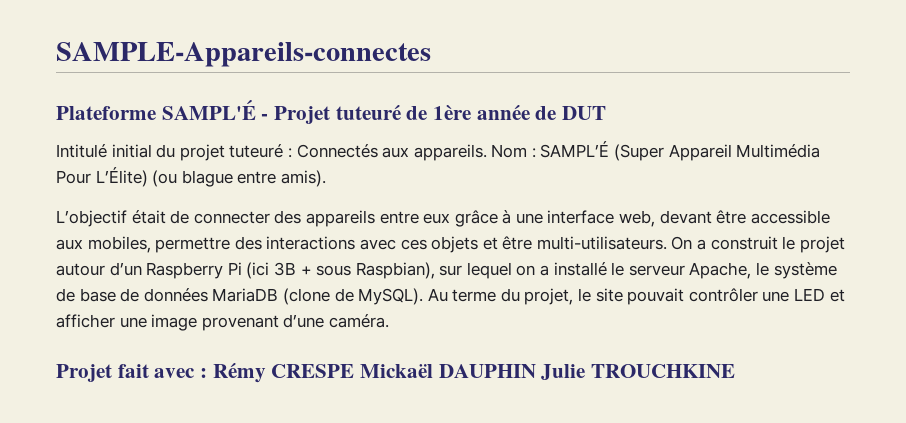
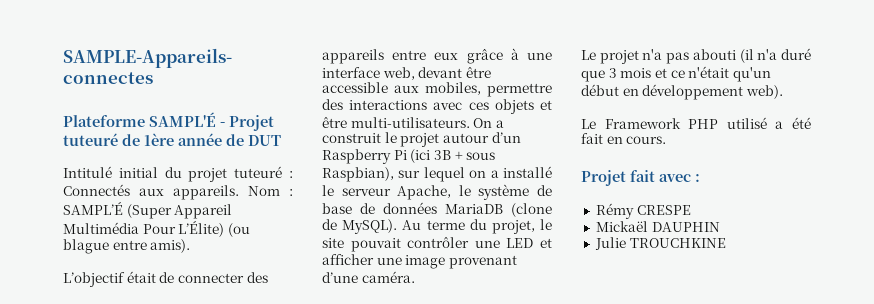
(389, 321) none -> [581,48,811,64] [581,66,771,82] [581,84,783,100] [581,117,811,129] [581,133,667,144] // Le projet n'a pas abouti (il n'a duré que 3 mois et ce n'était qu'un début en développement web). // Le Framework PHP utilisé a été fait en cours.
(208, 373) none -> (700, 178) //
(355, 371) none -> (691, 210) //
(536, 371) none -> (720, 227) //

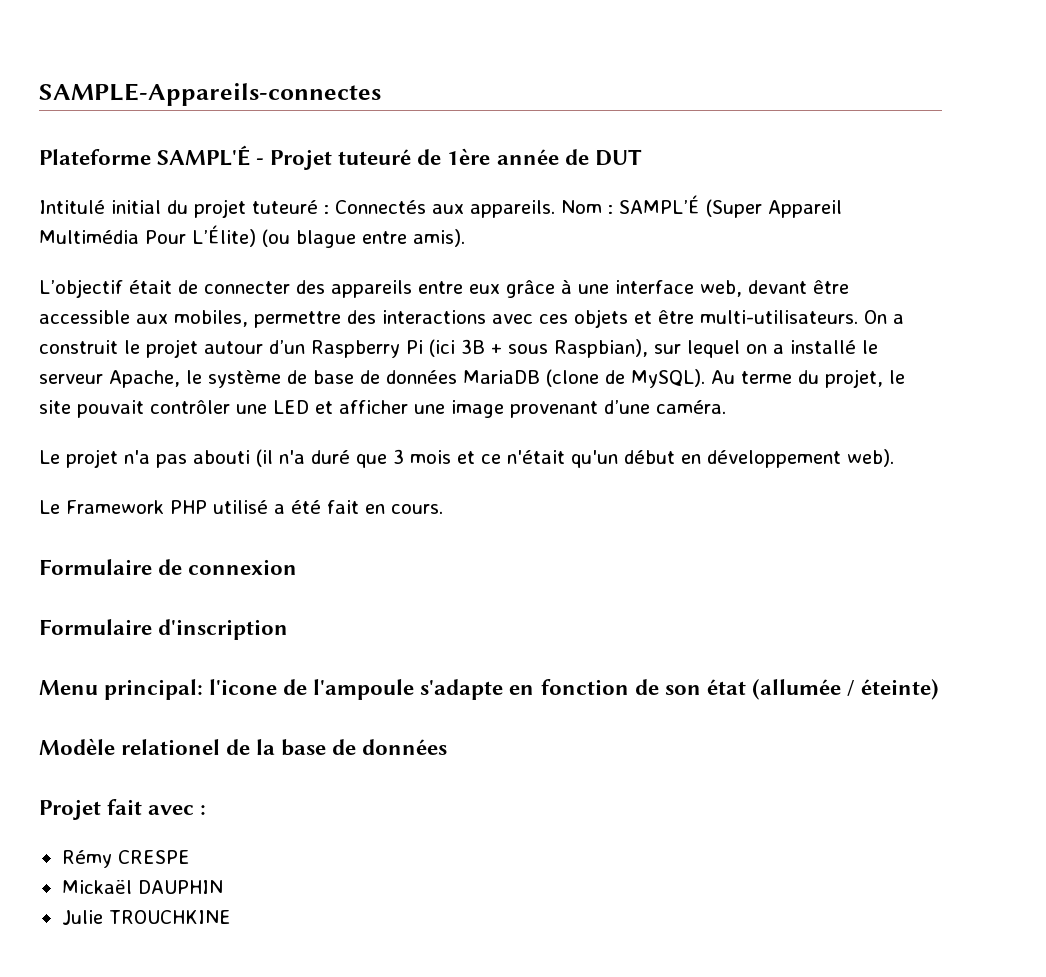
(667, 140) none -> [39,559,298,575] [39,619,289,640] [39,679,939,700] [39,738,448,756] // Formulaire de connexion // Formulaire d'inscription // Menu principal: l'icone de l'ampoule s'adapte en fonction de son état (allumée / éteinte) // Modèle relationel de la base de données

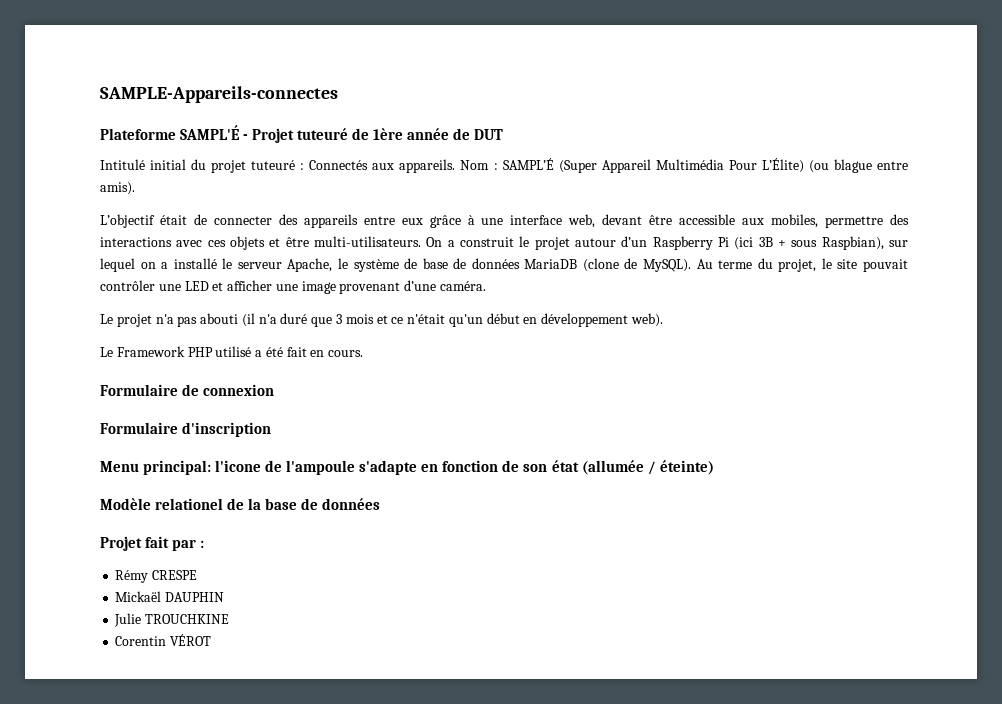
[148,805,195,815] avec -> [172,539,197,551] par
(231, 917) none -> [115,634,212,646] // Corentin VÉROT

